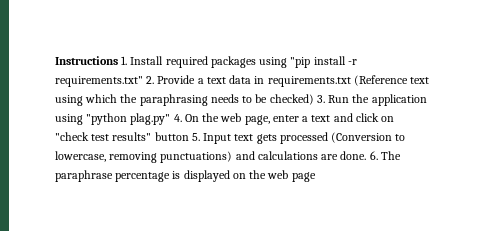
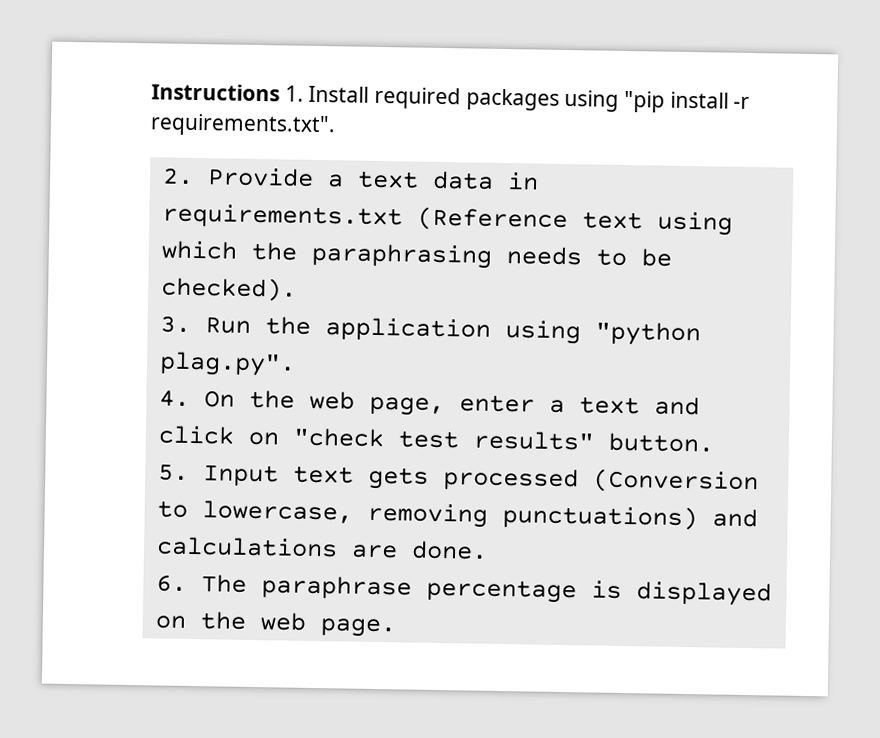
[55,76,143,87] requirements.txt" -> [150,113,336,138] requirements.txt". //
[269,94,314,105] checked) -> [160,276,297,302] checked). //
[130,113,171,125] plag.py" -> [158,351,296,377] plag.py". //
[154,132,189,141] button -> [607,432,714,453] button. //
(367, 155) none -> (488, 550) //
[291,172,316,182] page -> [319,618,396,638] page.

